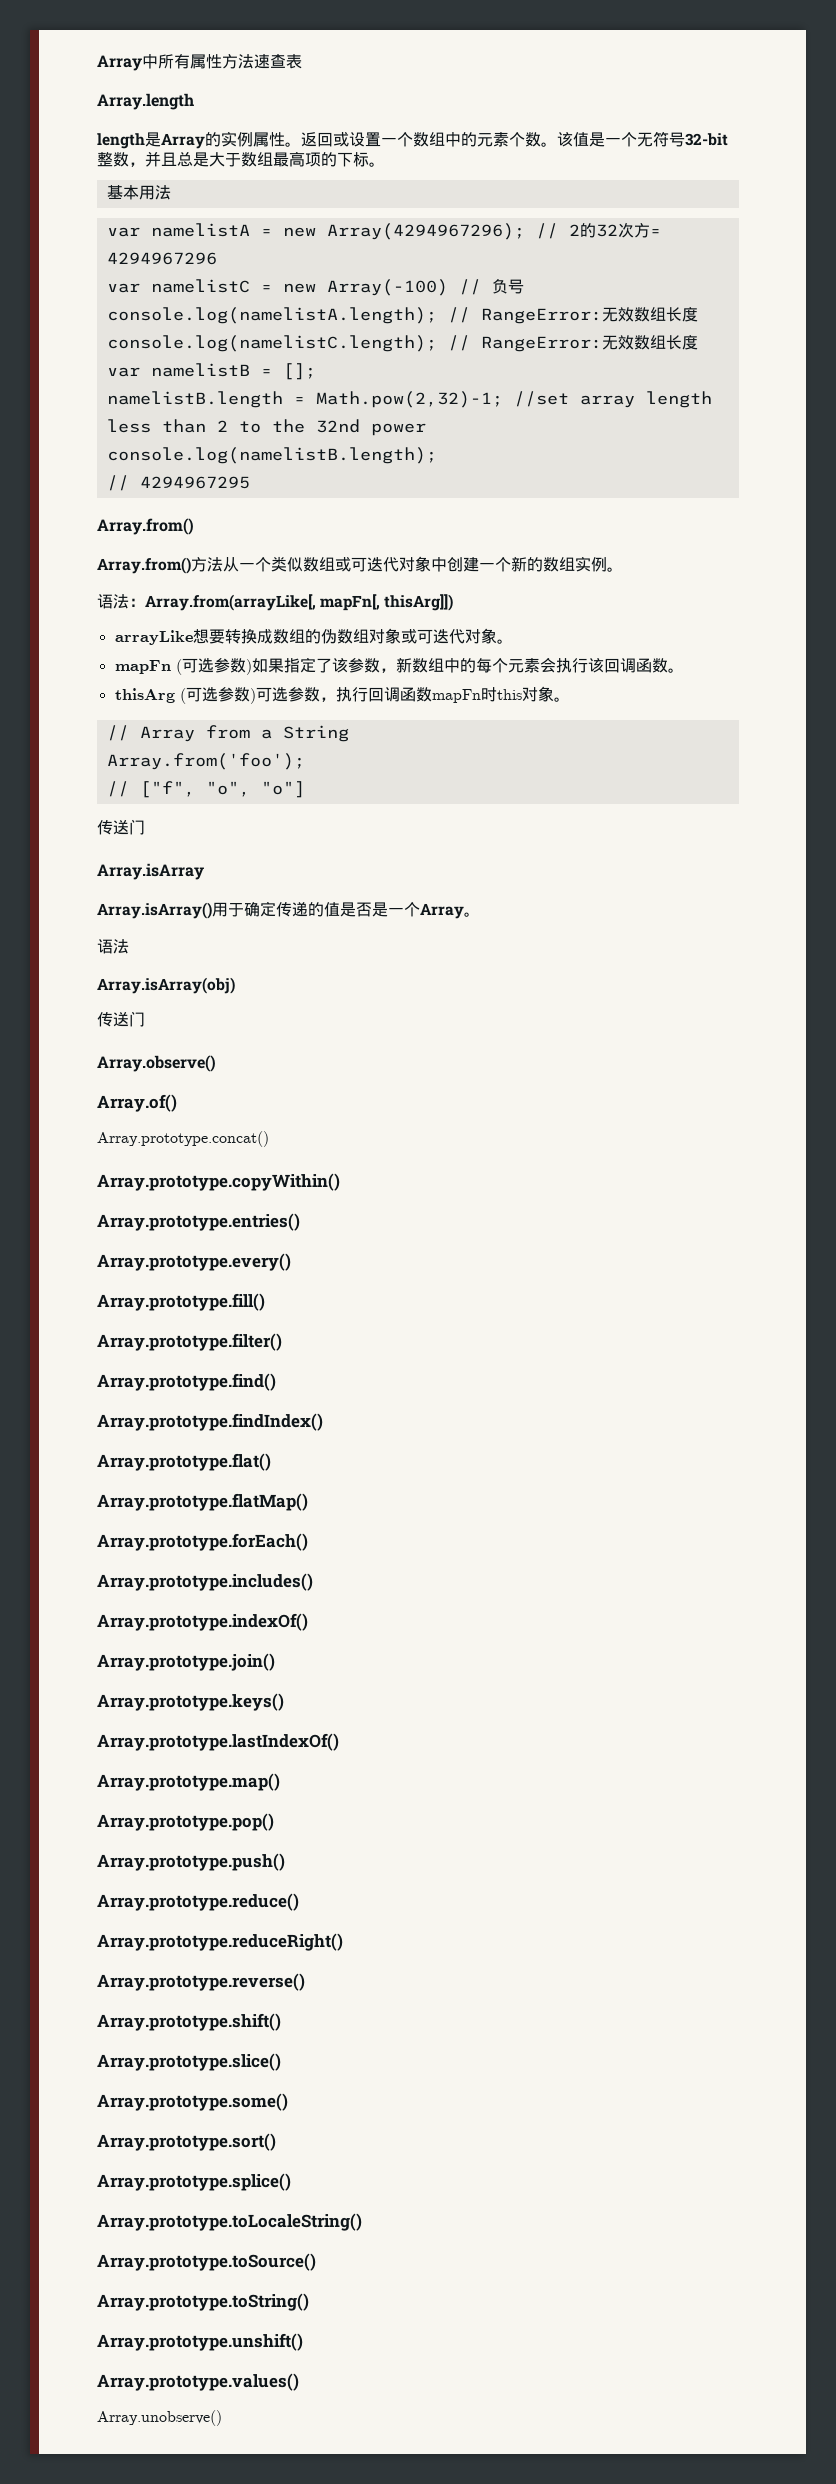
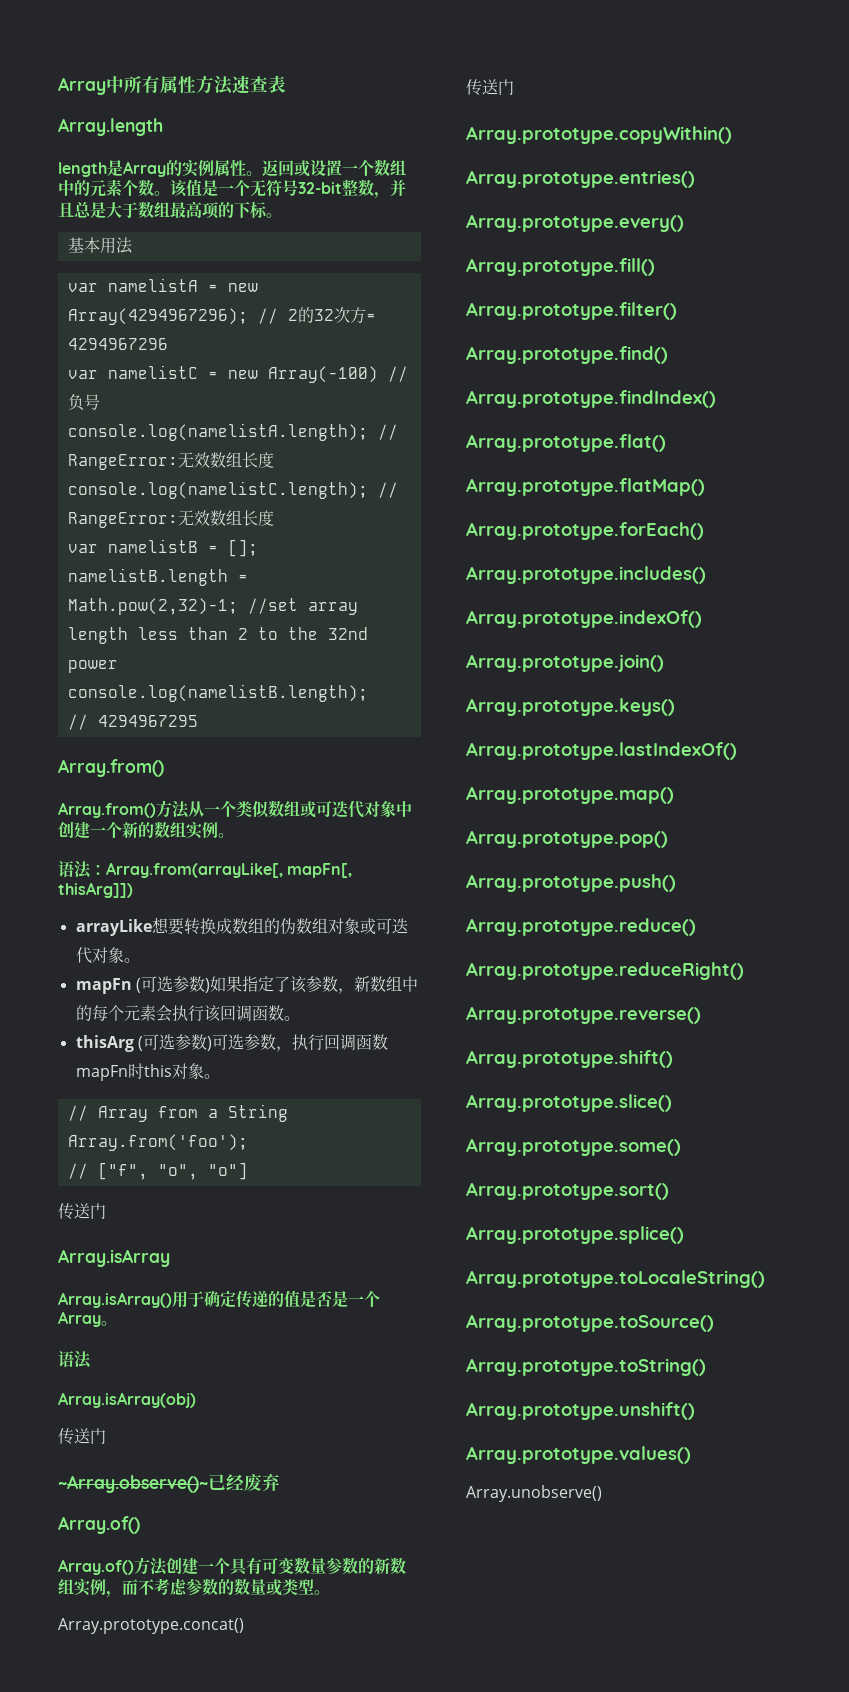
[97,1055,216,1072] [97,1094,177,1112] Array.observe() // Array.of() -> [58,1473,280,1493] [58,1516,140,1534] [58,1557,406,1576] [58,1578,330,1598] ~Array.observe()~已经废弃 // Array.of() // Array.of()方法创建一个具有可变数量参数的新数组实例，而不考虑参数的数量或类型。
(269, 1139) none -> [466,79,514,96] // 传送门

